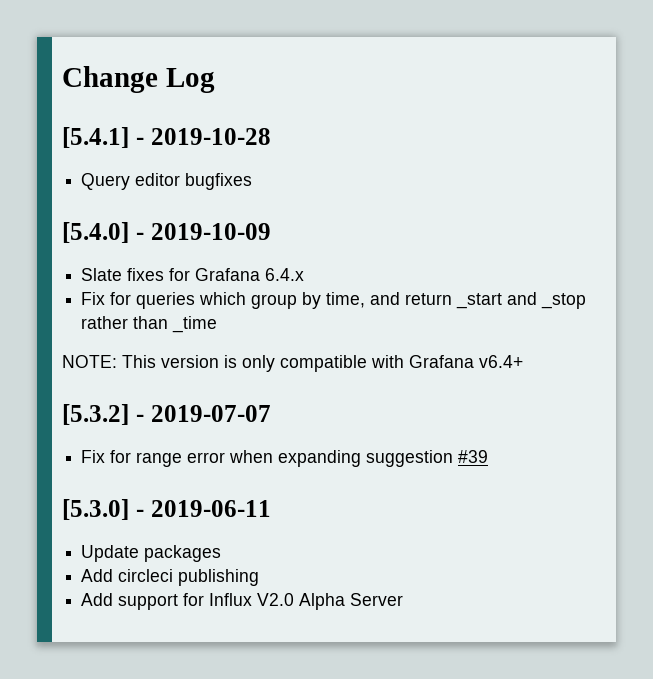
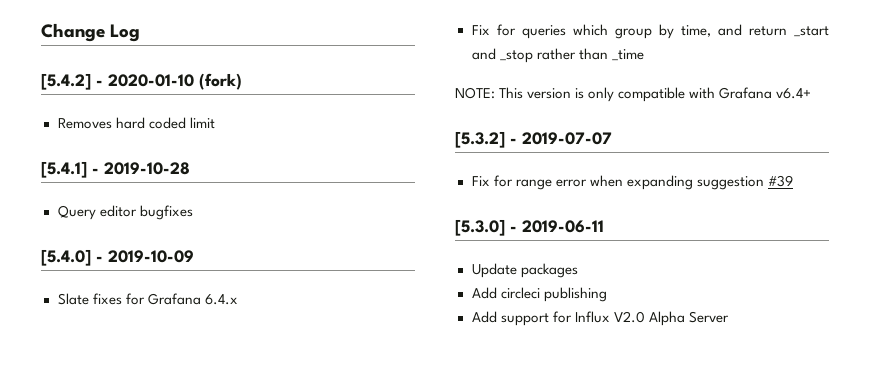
(215, 80) none -> [41,73,242,90] [57,117,215,129] // [5.4.2] - 2020-01-10 (fork) // Removes hard coded limit

